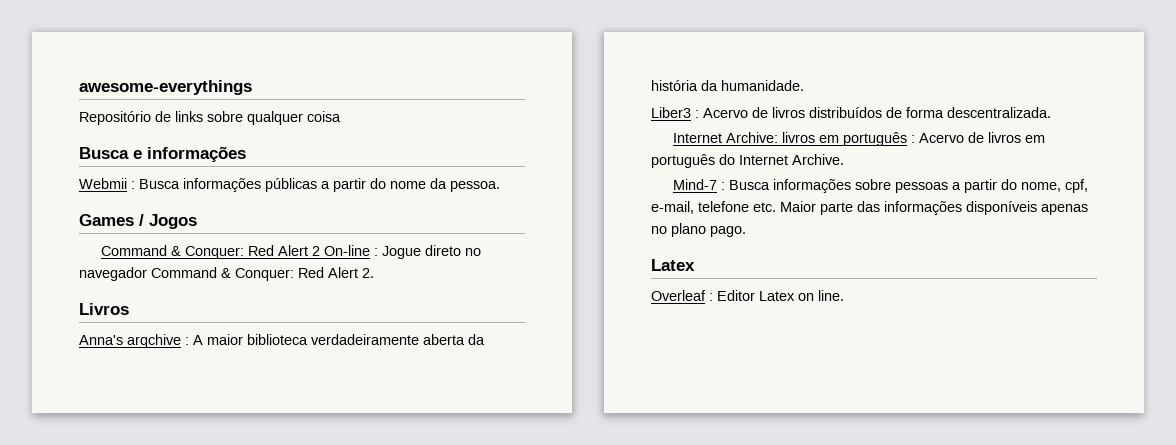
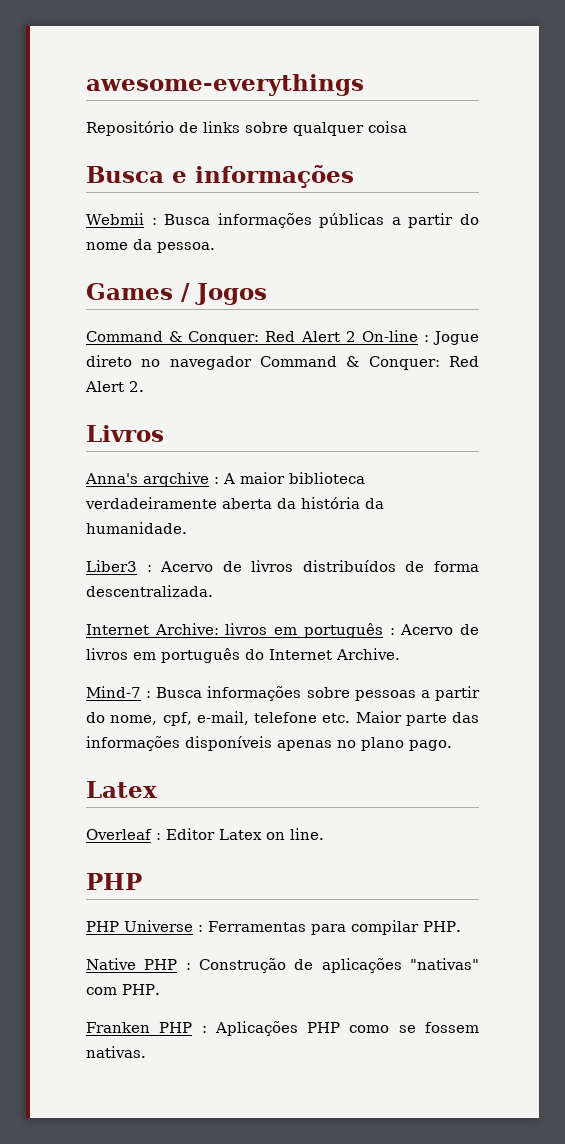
(844, 295) none -> [86,873,142,890] [86,920,461,935] [86,958,479,973] [86,984,160,995] [86,1021,479,1036] [86,1046,146,1058] // PHP // PHP Universe : Ferramentas para compilar PHP. // Native PHP : Construção de aplicações "nativas" com PHP. // Franken PHP : Aplicações PHP como se fossem nativas.

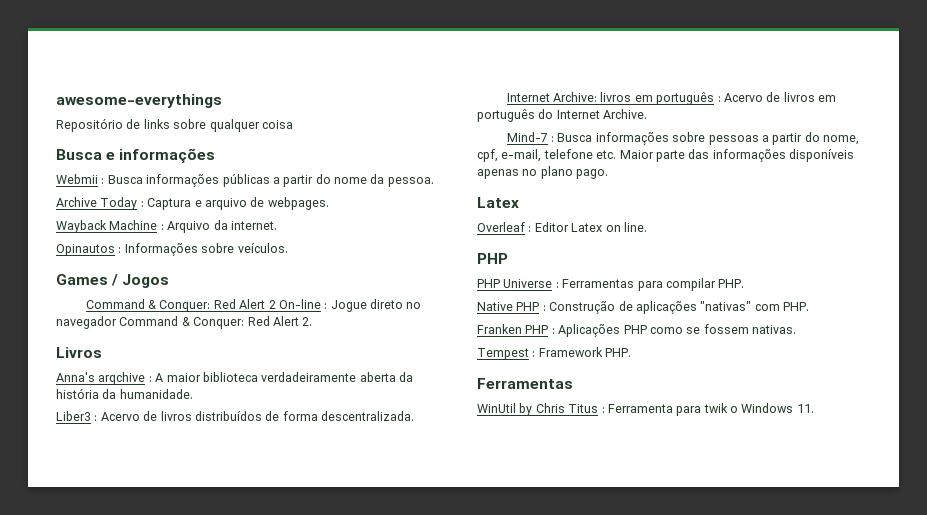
(215, 247) none -> [56,197,329,210] [56,220,277,233] [56,243,288,256] // Archive Today : Captura e arquivo de webpages. // Wayback Machine : Arquivo da internet. // Opinautos : Informações sobre veículos.
(146, 1052) none -> [477,347,632,360] [477,378,573,389] [477,403,814,416] // Tempest : Framework PHP. // Ferramentas // WinUtil by Chris Titus : Ferramenta para twik o Windows 11.

